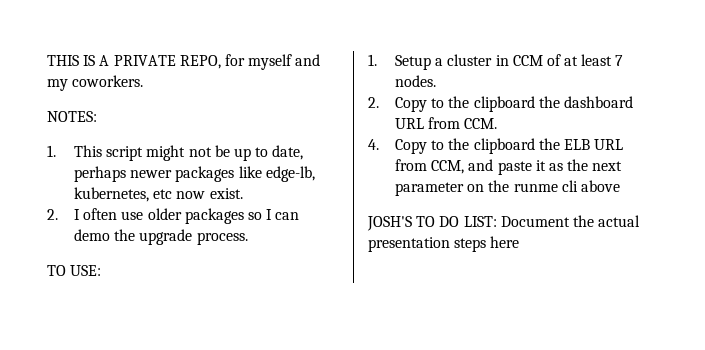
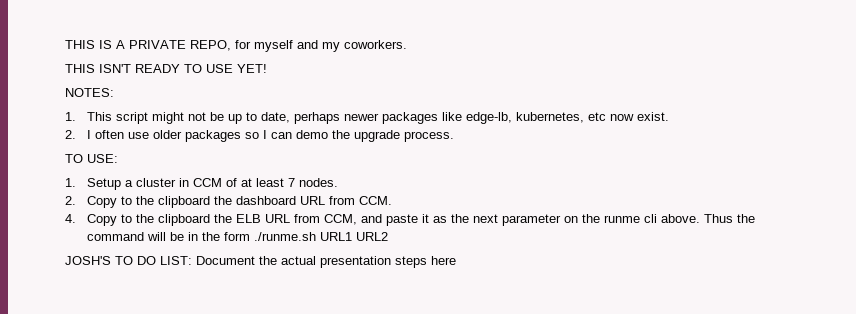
(144, 81) none -> [65,64,267,73] // THIS ISN'T READY TO USE YET!
[580,180,620,192] above -> [660,214,755,223] [86,232,388,241] above. Thus the command will be in the form ./runme.sh URL1 URL2

